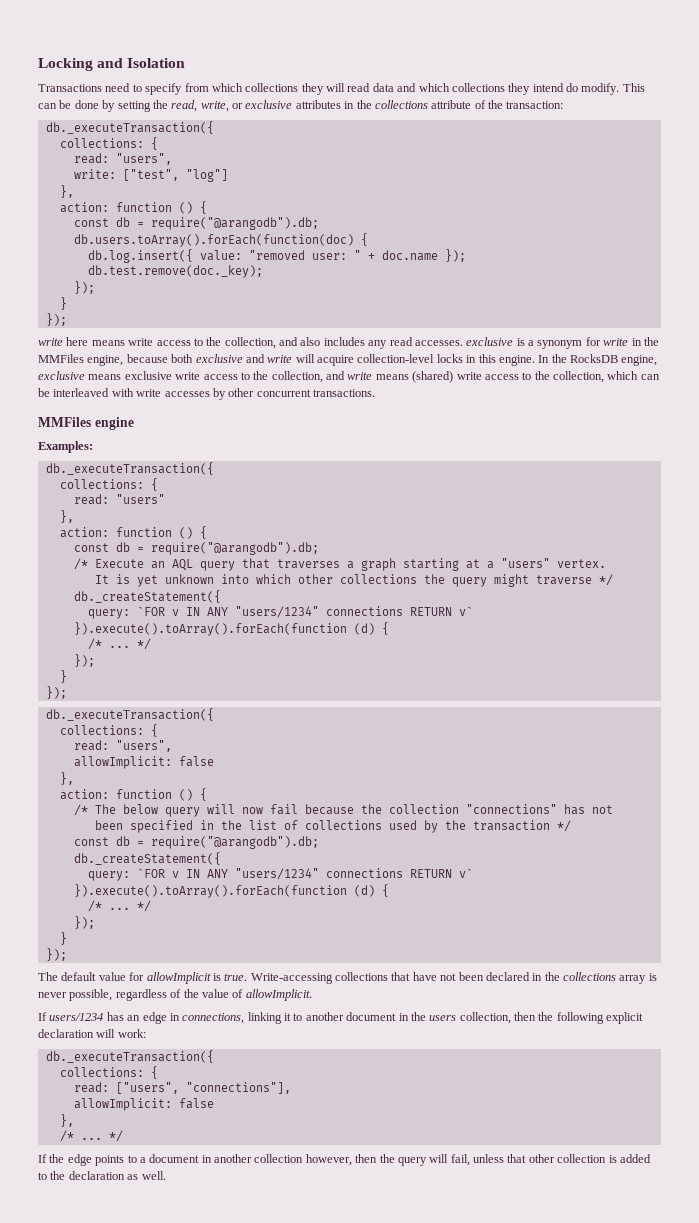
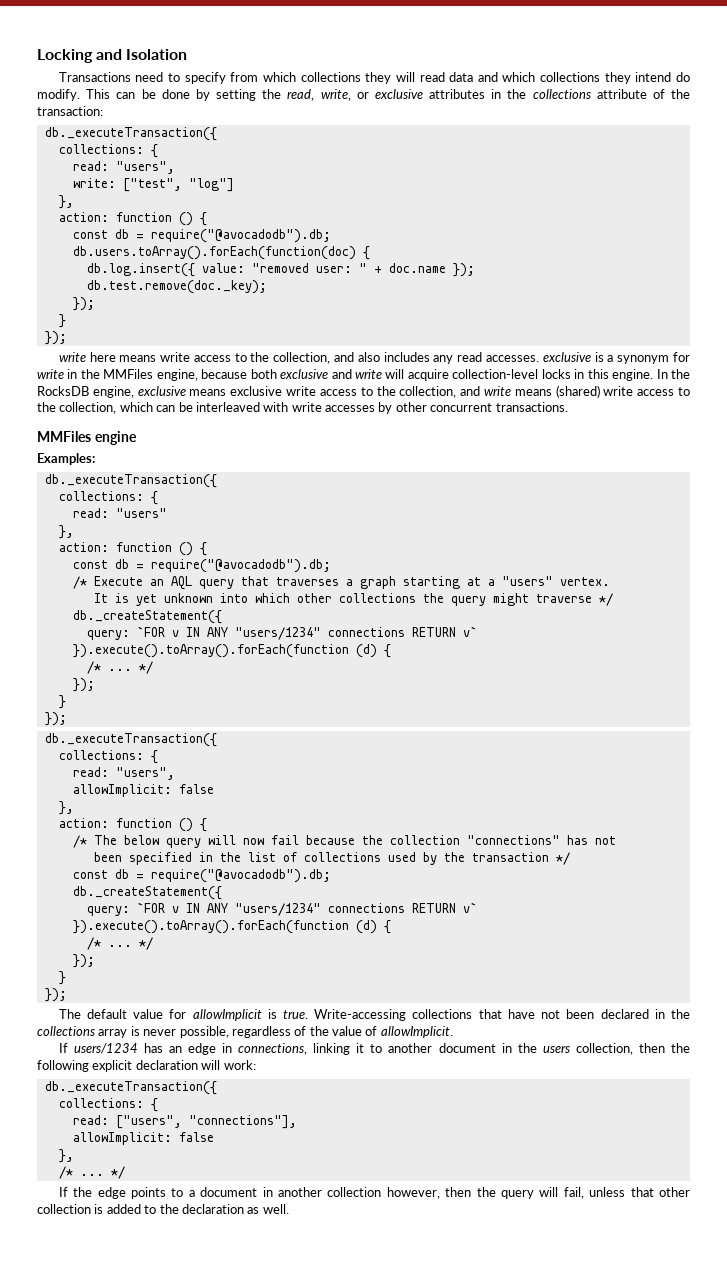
[150,217,319,230] require("@arangodb").db; -> [150,229,331,243] require("@avocadodb").db;
[150,542,319,555] require("@arangodb").db; -> [150,559,331,573] require("@avocadodb").db;
[150,836,319,849] require("@arangodb").db; -> [150,869,331,883] require("@avocadodb").db;

